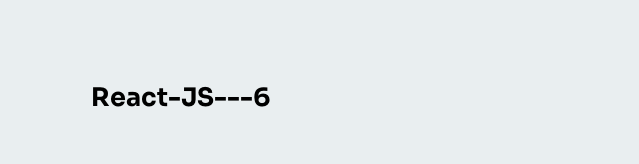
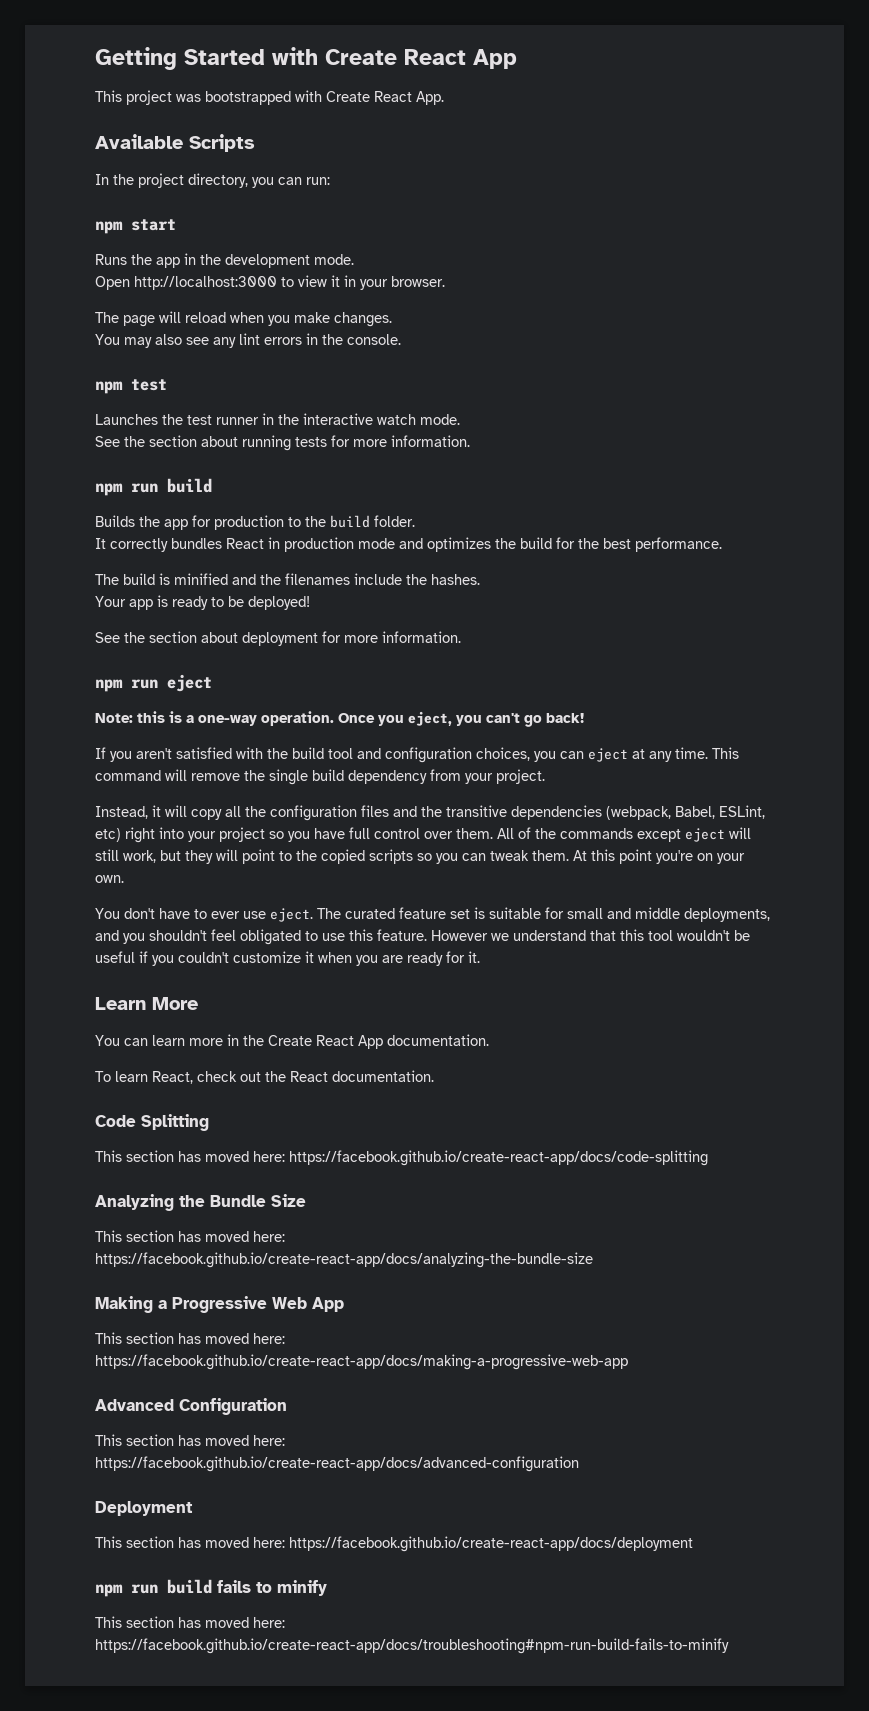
[91,86,271,107] React-JS---6 -> [95,47,517,70] [95,90,444,105] [95,134,255,152] [95,173,330,188] [95,219,176,234] [95,253,354,268] [95,275,445,290] [95,311,392,327] [95,333,401,348] [95,379,167,394] [95,413,460,425] [95,435,470,451] [95,478,212,496] [95,515,415,530] [95,537,722,552] [95,573,480,585] [95,595,310,610] [95,631,461,646] [95,674,212,692] [95,711,584,727] [95,747,739,763] [95,769,545,785] [95,805,765,821] [95,827,751,843] [95,849,745,864] [95,875,124,883] [95,907,770,922] [95,929,750,945] [95,951,480,966] [95,997,198,1010] [95,1034,489,1049] [95,1070,434,1084] [95,1114,209,1131] [95,1150,708,1166] [95,1194,306,1211] [95,1230,285,1242] [95,1252,593,1268] [95,1296,344,1313] [95,1332,285,1344] [95,1354,628,1370] [95,1398,287,1415] [95,1434,285,1446] [95,1456,579,1472] [95,1501,193,1516] [95,1536,693,1552] [95,1579,327,1597] [95,1616,285,1628] [95,1638,729,1654] Getting Started with Create React App // This project was bootstrapped with Create React App. // Available Scripts // In the project directory, you can run: // npm start // Runs the app in the development mode. // Open http://localhost:3000 to view it in your browser. // The page will reload when you make changes. // You may also see any lint errors in the console. // npm test // Launches the test runner in the interactive watch mode. // See the section about running tests for more information. // npm run build // Builds the app for production to the build folder. // It correctly bundles React in production mode and optimizes the build for the best performance. // The build is minified and the filenames include the hashes. // Your app is ready to be deployed! // See the section about deployment for more information. // npm run eject // Note: this is a one-way operation. Once you eject, you can't go back! // If you aren't satisfied with the build tool and configuration choices, you can eject at any time. This command will remove the single build dependency from your project. // Instead, it will copy all the configuration files and the transitive dependencies (webpack, Babel, ESLint, etc) right into your project so you have full control over them. All of the commands except eject will still work, but they will point to the copied scripts so you can tweak them. At this point you're on your own. // You don't have to ever use eject. The curated feature set is suitable for small and middle deployments, and you shouldn't feel obligated to use this feature. However we understand that this tool wouldn't be useful if you couldn't customize it when you are ready for it. // Learn More // You can learn more in the Create React App documentation. // To learn React, check out the React documentation. // Code Splitting // This section has moved here: https://facebook.github.io/create-react-app/docs/code-splitting // Analyzing the Bundle Size // This section has moved here: https://facebook.github.io/create-react-app/docs/analyzing-the-bundle-size // Making a Progressive Web App // This section has moved here: https://facebook.github.io/create-react-app/docs/making-a-progressive-web-app // Advanced Configuration // This section has moved here: https://facebook.github.io/create-react-app/docs/advanced-configuration // Deployment // This section has moved here: https://facebook.github.io/create-react-app/docs/deployment // npm run build fails to minify // This section has moved here: https://facebook.github.io/create-react-app/docs/troubleshooting#npm-run-build-fails-to-minify

